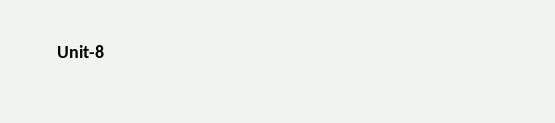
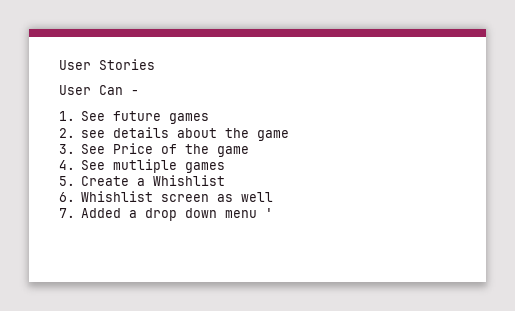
[57,45,104,58] Unit-8 -> [59,59,155,70] [59,85,139,95] [59,111,210,124] [59,127,290,141] [59,143,250,157] [59,159,226,173] [59,175,226,186] [59,191,274,202] [59,208,274,221] User Stories // User Can - // 1. See future games // 2. see details about the game // 3. See Price of the game // 4. See mutliple games // 5. Create a Whishlist // 6. Whishlist screen as well // 7. Added a drop down menu '

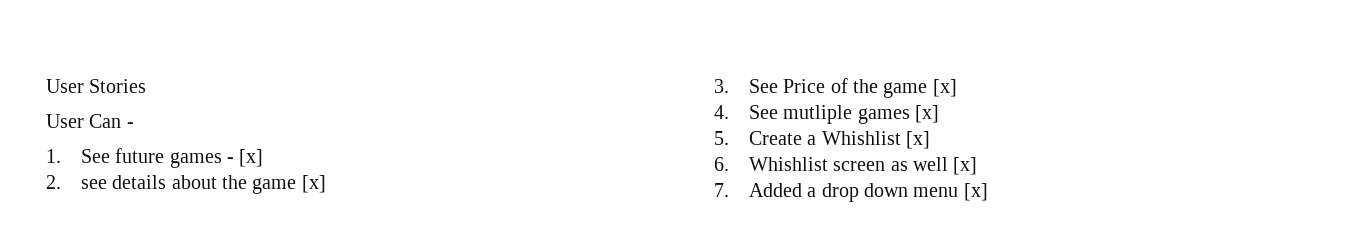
(210, 118) none -> [226,149,264,167] - [x]
(290, 135) none -> [301,175,326,193] [x]
(250, 151) none -> [932,79,957,97] [x]
(226, 167) none -> [914,105,939,123] [x]
(226, 180) none -> [905,131,930,149] [x]
(274, 197) none -> [953,157,978,175] [x]
[265,208,274,218] ' -> [963,183,988,201] [x]

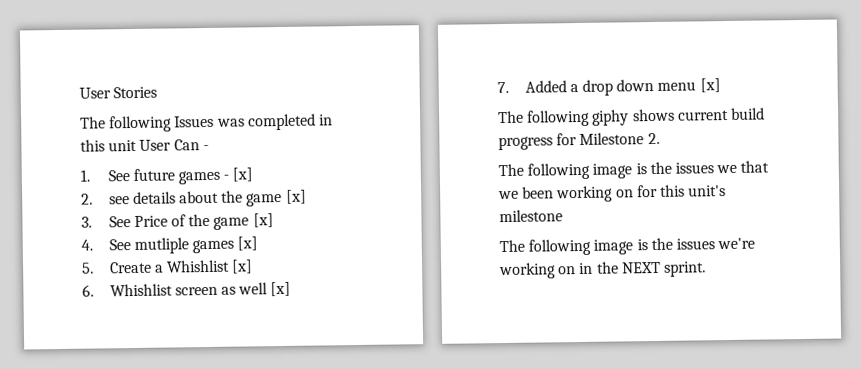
(147, 86) none -> [80,113,333,133] [80,139,138,152] The following Issues was completed in this unit
(988, 192) none -> [498,107,765,127] [498,132,660,151] [498,160,770,180] [498,184,727,203] [499,209,563,223] [499,237,756,256] [499,261,706,280] // The following giphy shows current build progress for Milestone 2. // The following image is the issues we that we been working on for this unit's milestone // The following image is the issues we're working on in the NEXT sprint.

